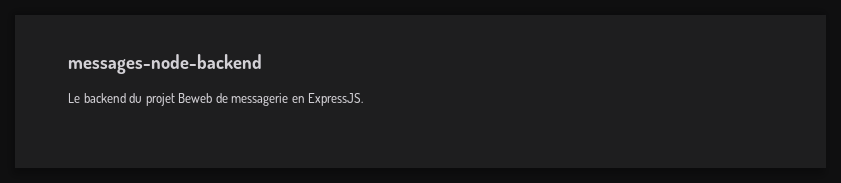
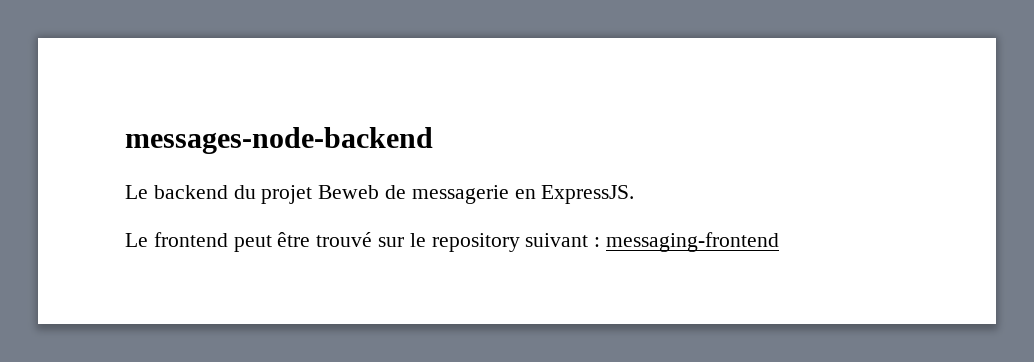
(364, 99) none -> [125,232,780,252] // Le frontend peut être trouvé sur le repository suivant : messaging-frontend

